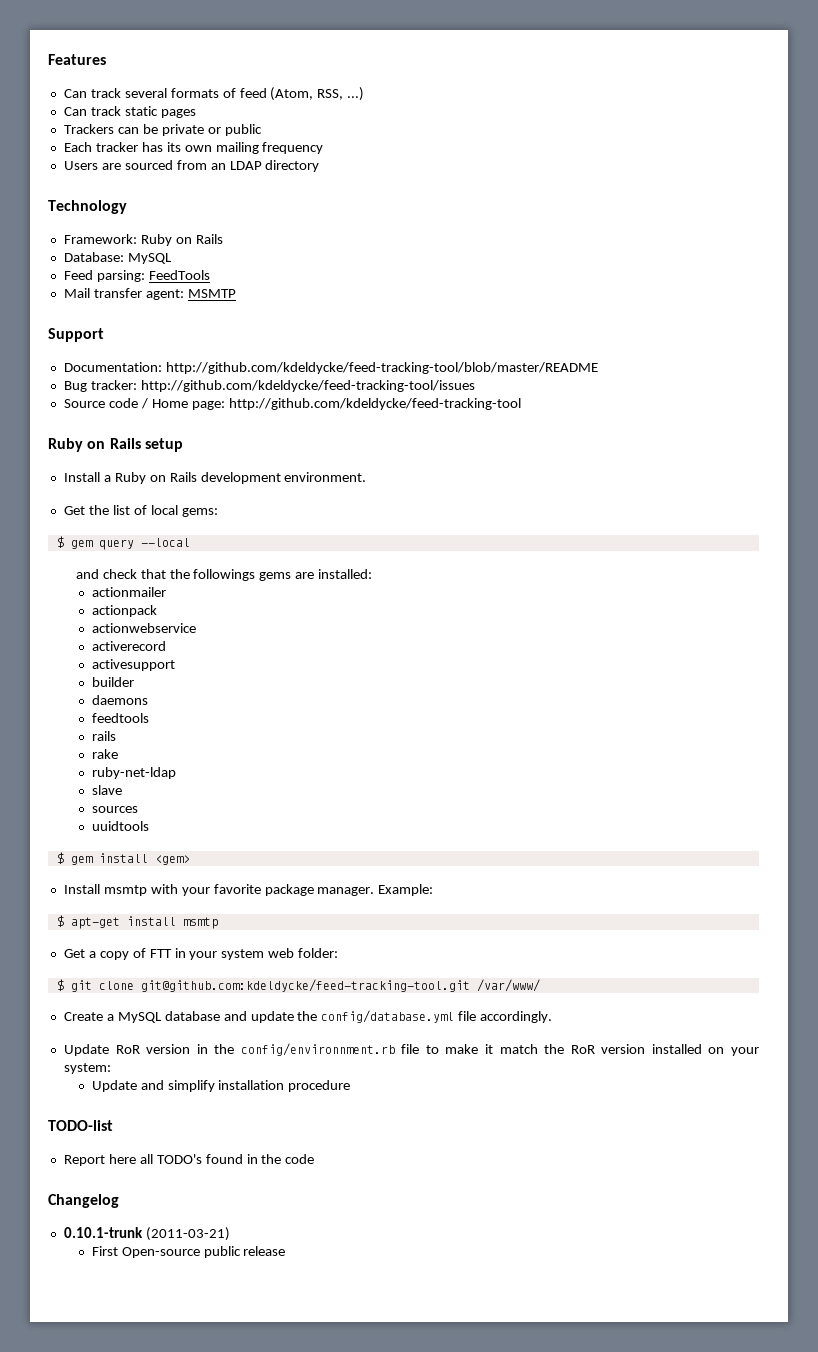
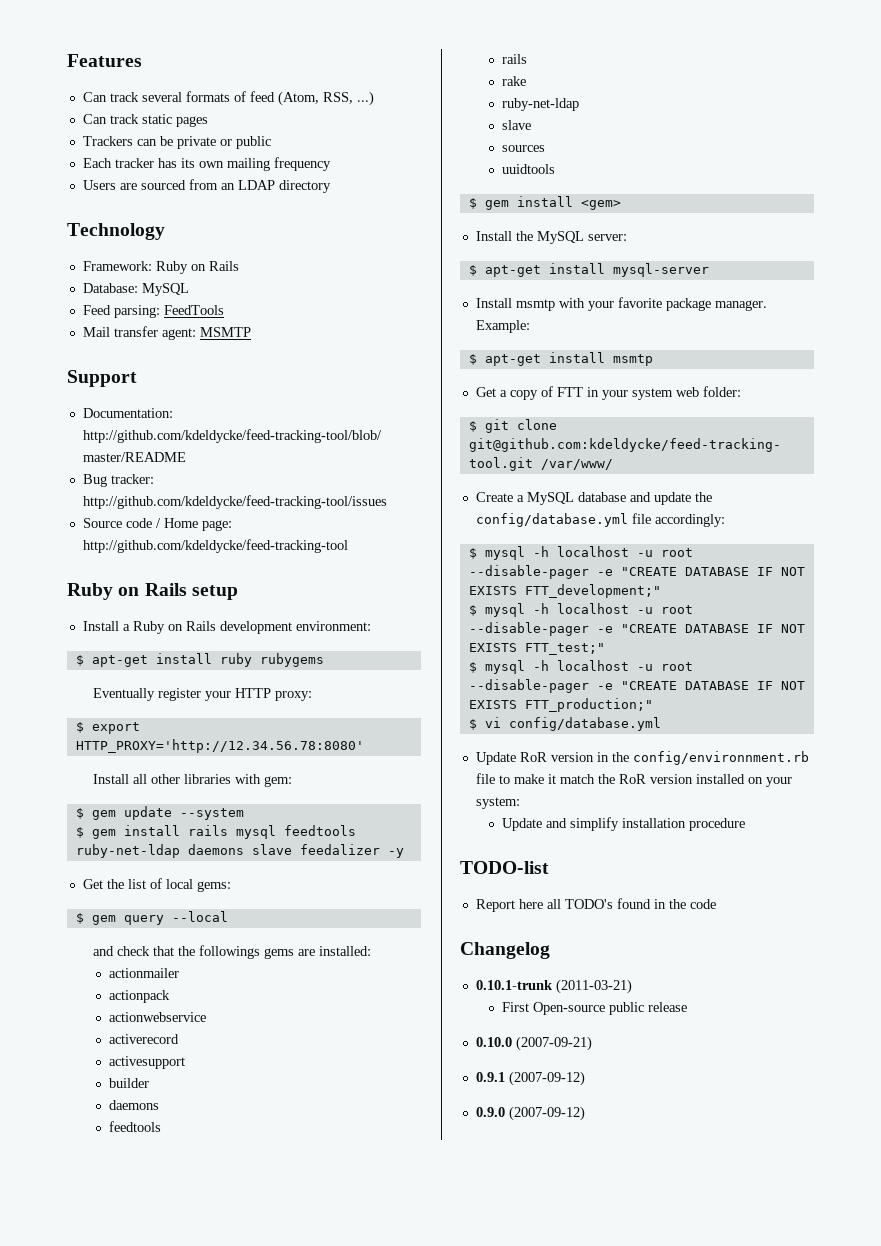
[284,472,367,482] environment. -> [295,621,371,631] [75,653,324,667] [93,688,313,701] [75,722,140,734] [75,739,364,753] [93,774,293,787] [75,806,244,820] [75,825,356,839] [75,844,404,858] environment: // $ apt-get install ruby rubygems // Eventually register your HTTP proxy: // $ export HTTP_PROXY='http://12.34.56.78:8080' // Install all other libraries with gem: // $ gem update --system // $ gem install rails mysql feedtools ruby-net-ldap daemons slave feedalizer -y
(190, 860) none -> [475,231,627,244] [468,263,709,277] // Install the MySQL server: // $ apt-get install mysql-server
[480,1011,553,1023] accordingly. -> [654,514,725,527] [468,546,693,560] [468,565,805,579] [468,584,661,598] [468,603,693,617] [468,622,805,636] [468,643,605,655] [468,660,693,674] [468,679,805,693] [468,698,653,712] [468,717,661,731] accordingly: // $ mysql -h localhost -u root --disable-pager -e "CREATE DATABASE IF NOT EXISTS FTT_development;" // $ mysql -h localhost -u root --disable-pager -e "CREATE DATABASE IF NOT EXISTS FTT_test;" // $ mysql -h localhost -u root --disable-pager -e "CREATE DATABASE IF NOT EXISTS FTT_production;" // $ vi config/database.yml
(286, 1251) none -> [475,1036,592,1051] [475,1071,585,1086] [475,1106,585,1121] // 0.10.0 (2007-09-21) // 0.9.1 (2007-09-12) // 0.9.0 (2007-09-12)

